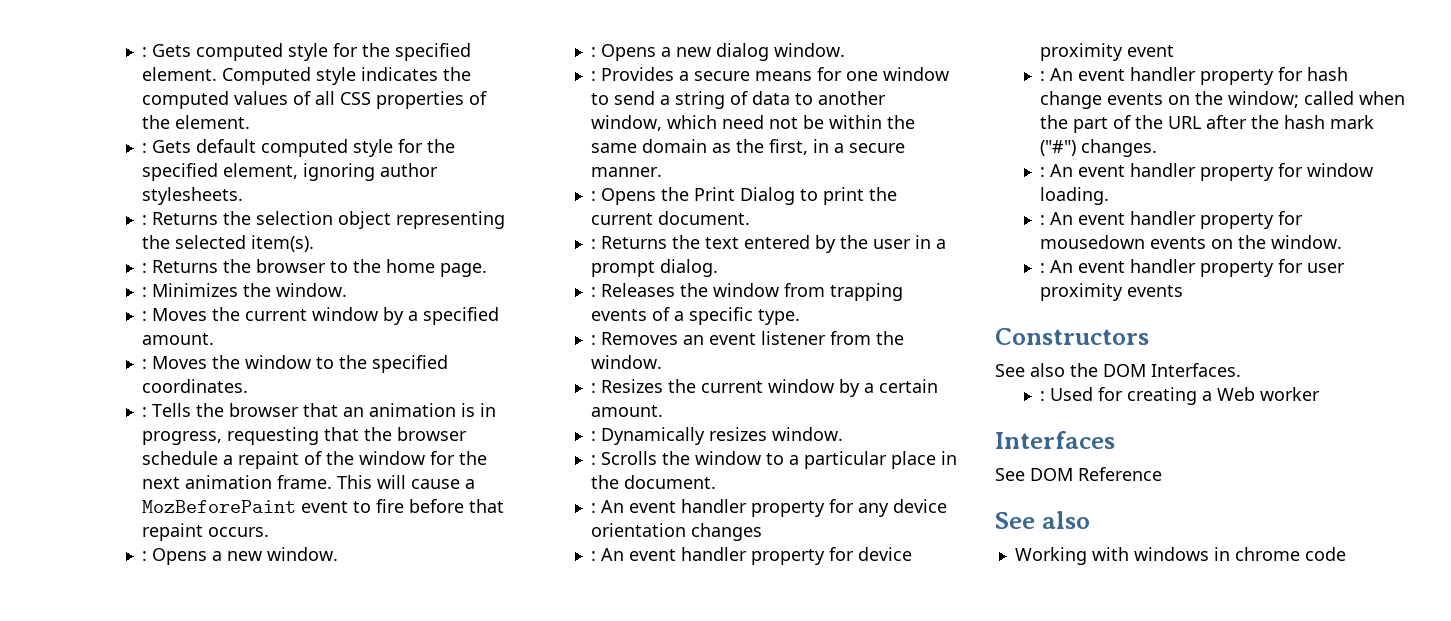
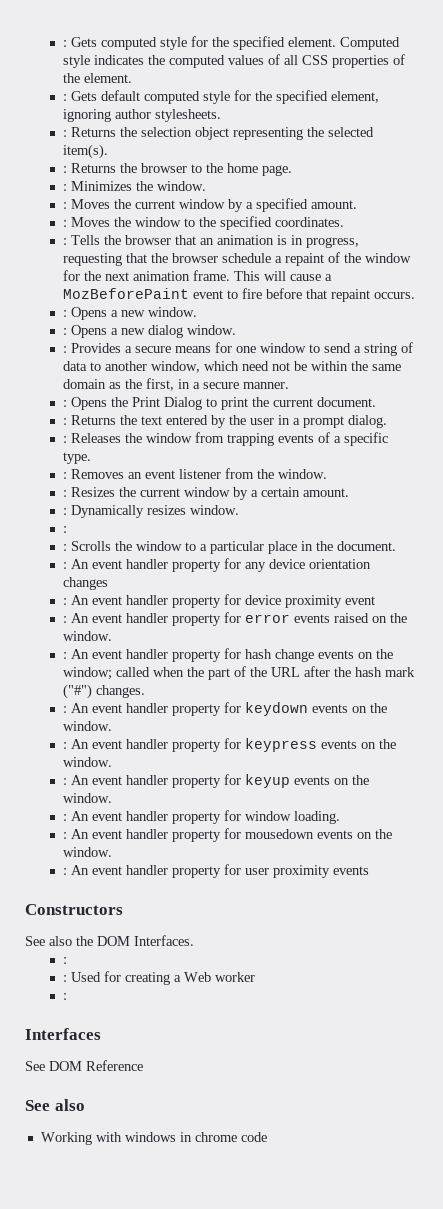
(597, 460) none -> [63,544,68,551] // :
(1175, 51) none -> [63,612,408,626] [63,631,113,641] // : An event handler property for error events raised on the window.
(1158, 148) none -> [63,702,388,716] [63,721,113,731] [63,738,397,752] [63,757,113,767] [63,774,370,788] [63,793,113,803] // : An event handler property for keydown events on the window. // : An event handler property for keypress events on the window. // : An event handler property for keyup events on the window.
(1046, 396) none -> [63,975,68,982] // :
(1321, 394) none -> [63,993,68,1000] // :

